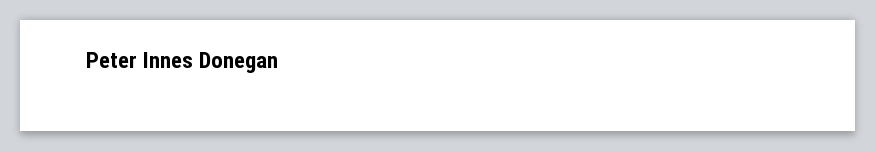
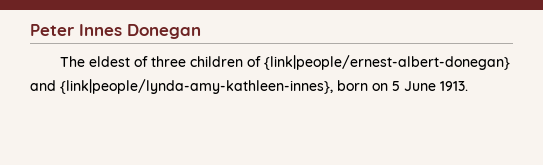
(279, 62) none -> [60,55,511,70] [30,79,468,94] // The eldest of three children of {link|people/ernest-albert-donegan} and {link|people/lynda-amy-kathleen-innes}, born on 5 June 1913.

